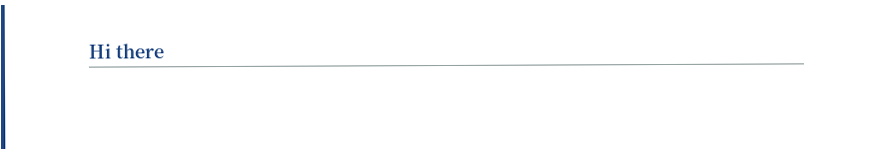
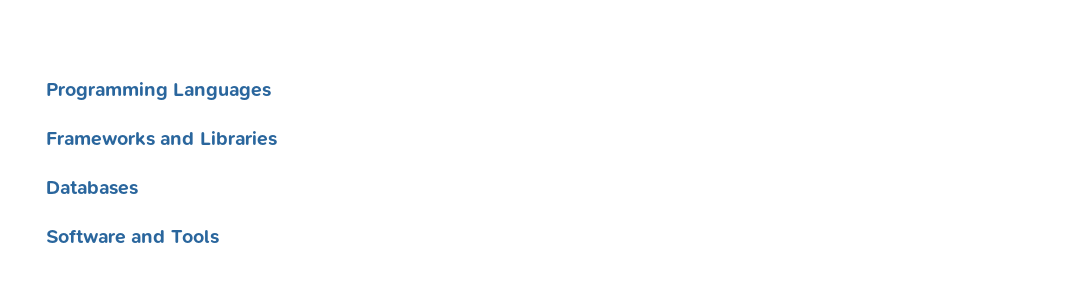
[88,43,164,59] Hi there -> [46,82,272,100] [46,131,277,146] [46,181,138,195] [46,229,219,244] Programming Languages // Frameworks and Libraries // Databases // Software and Tools

